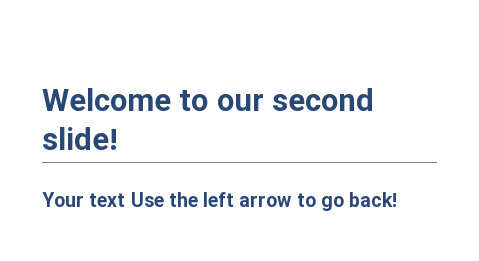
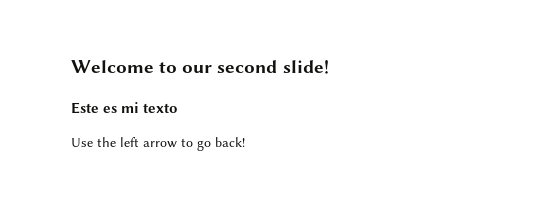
[42,192,126,207] Your text -> [71,102,178,114] Este es mi texto //

